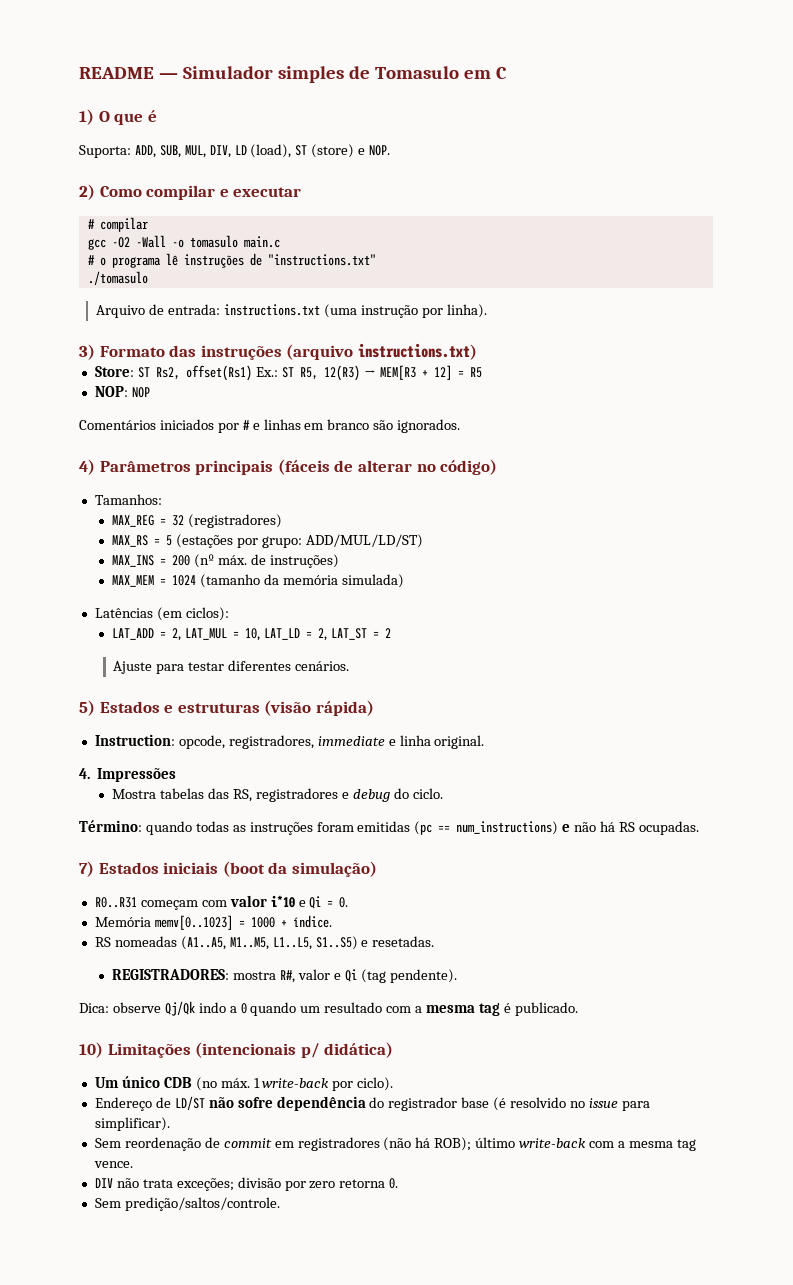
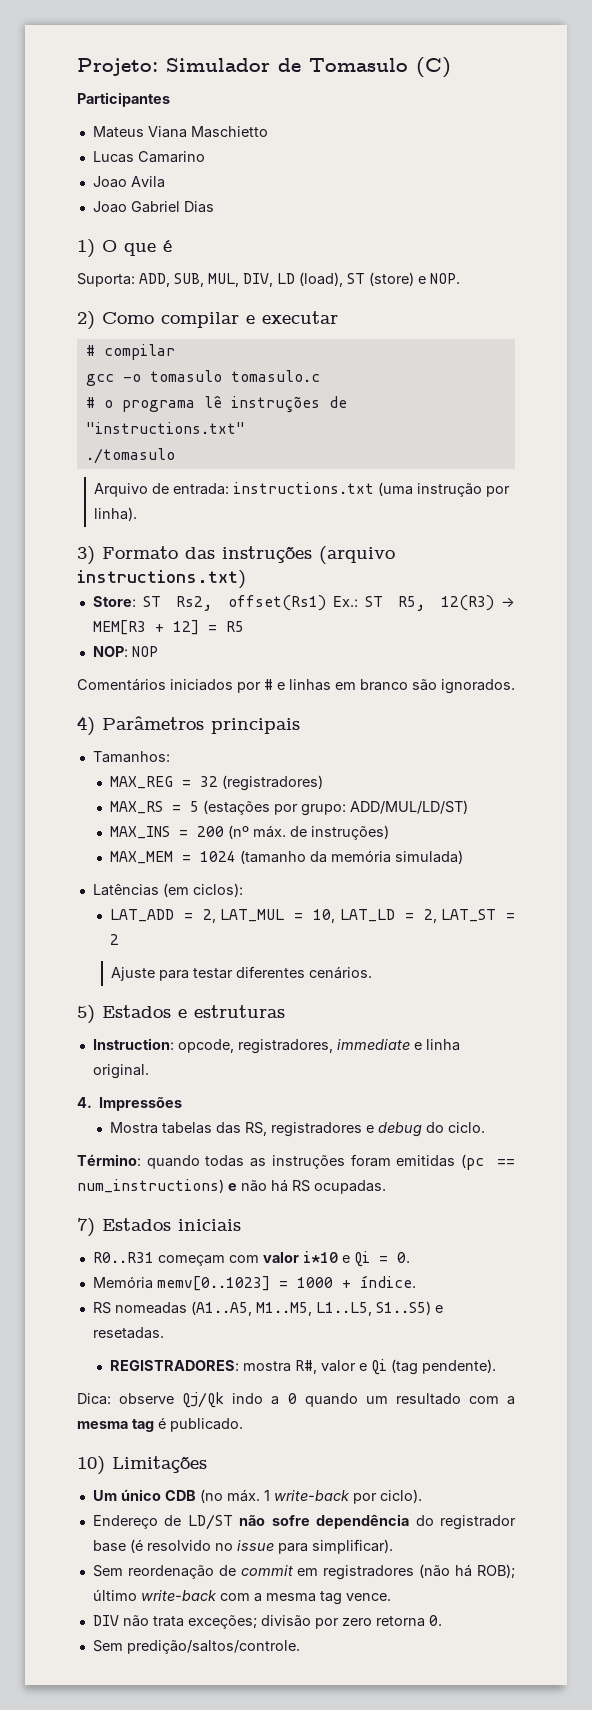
[79,66,507,83] README — Simulador simples de Tomasulo em C -> [77,57,451,78] [77,92,170,107] [92,126,268,138] [92,151,205,163] [92,176,165,188] [92,201,214,213] Projeto: Simulador de Tomasulo (C) // Participantes // Mateus Viana Maschietto // Lucas Camarino // Joao Avila // Joao Gabriel Dias
[111,235,166,248] -O2 -Wall -> (114, 380) none
[243,236,280,248] main.c -> [230,370,320,382] tomasulo.c
[277,459,498,475] (fáceis de alterar no código) -> (300, 726) none
[264,700,374,716] (visão rápida) -> (285, 1011) none
[222,861,377,877] (boot da simulação) -> (241, 1225) none
[195,1042,394,1058] (intencionais p/ didática) -> (207, 1464) none

